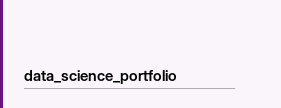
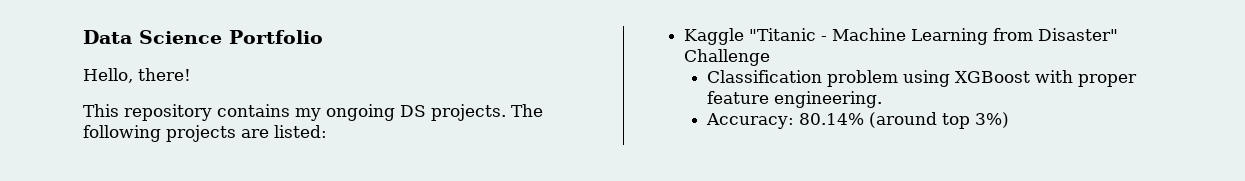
[24,70,177,84] data_science_portfolio -> [83,30,323,44] [83,68,191,83] [83,104,543,121] [83,125,327,142] [684,28,1119,45] [684,49,771,66] [706,70,1137,87] [706,91,882,108] [705,112,1009,129] Data Science Portfolio // Hello, there! // This repository contains my ongoing DS projects. The following projects are listed: // Kaggle "Titanic - Machine Learning from Disaster" Challenge // Classification problem using XGBoost with proper feature engineering. // Accuracy: 80.14% (around top 3%)

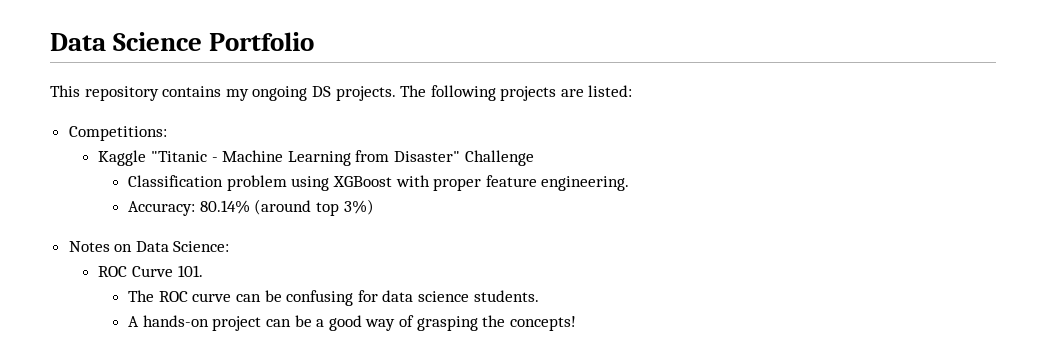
[83,68,191,83] // Hello, there! -> (315, 41) none
(327, 131) none -> [68,126,167,141] // Competitions:
(1009, 120) none -> [68,241,230,252] [98,265,203,277] [128,290,539,306] [128,315,576,331] // Notes on Data Science: // ROC Curve 101. // The ROC curve can be confusing for data science students. // A hands-on project can be a good way of grasping the concepts!

